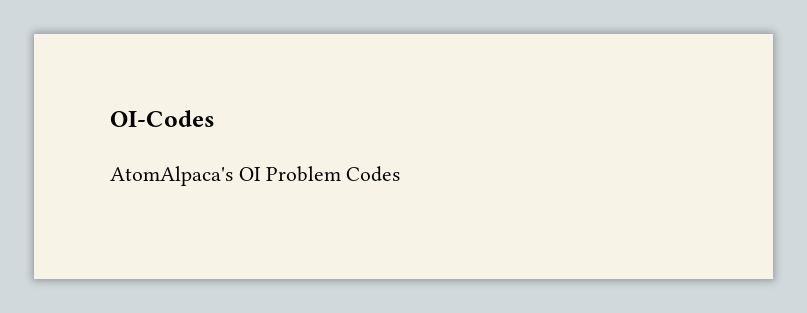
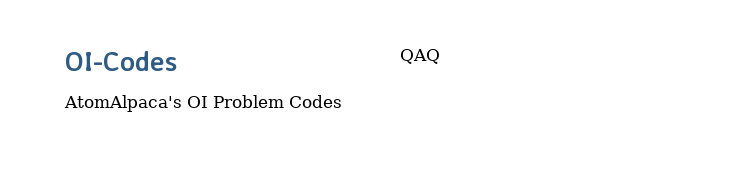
(401, 174) none -> [400,49,440,64] QAQ

